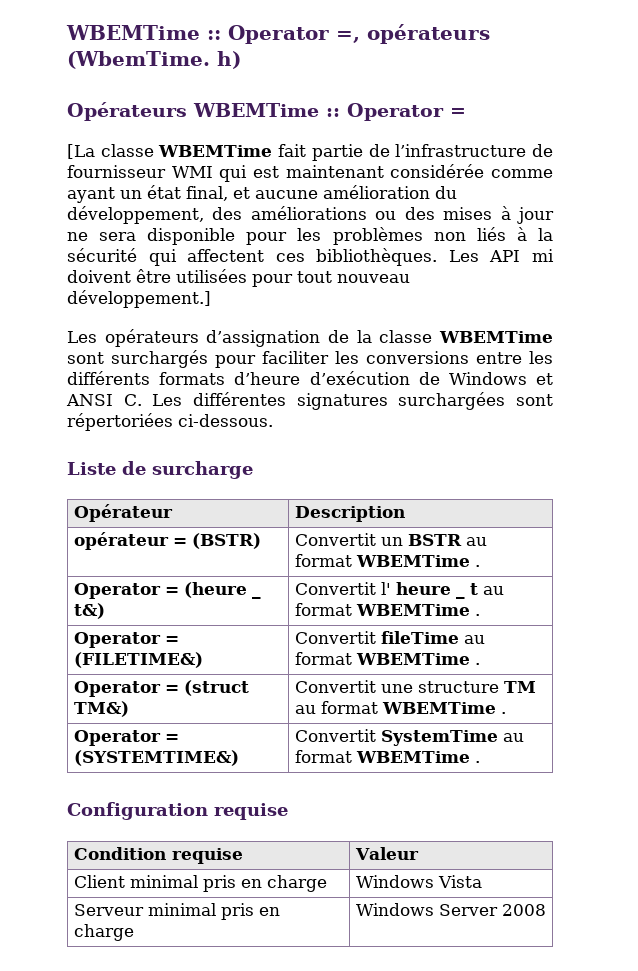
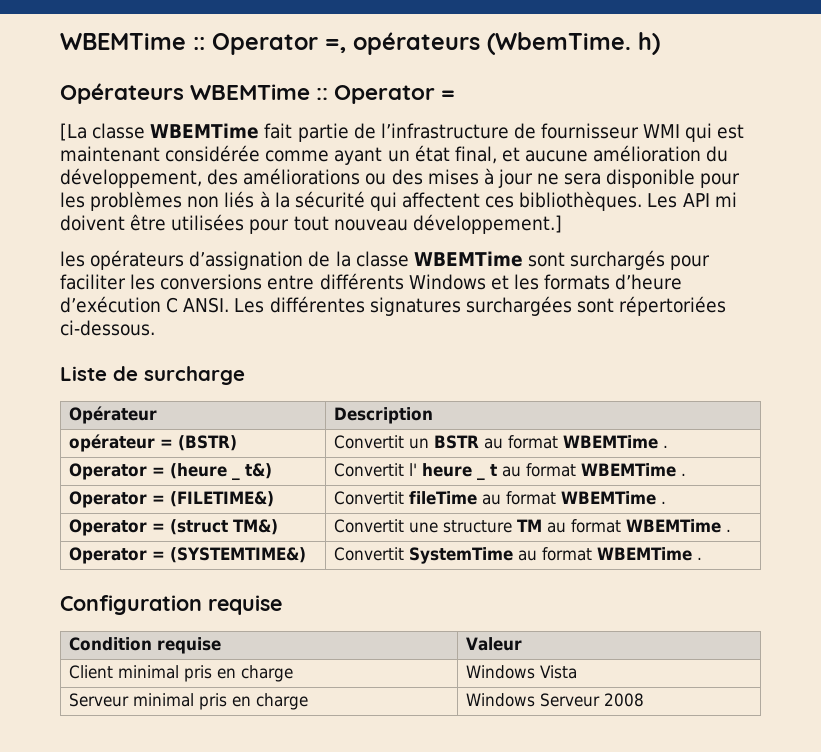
[67,331,97,343] Les -> [60,251,85,267] les
[529,351,553,364] [67,371,553,385] [66,394,142,406] les différents formats d’heure d’exécution de Windows et ANSI C. -> [319,273,683,290] [60,296,230,313] différents Windows et les formats d’heure d’exécution C ANSI.
[438,904,498,916] Server -> [539,693,600,707] Serveur

